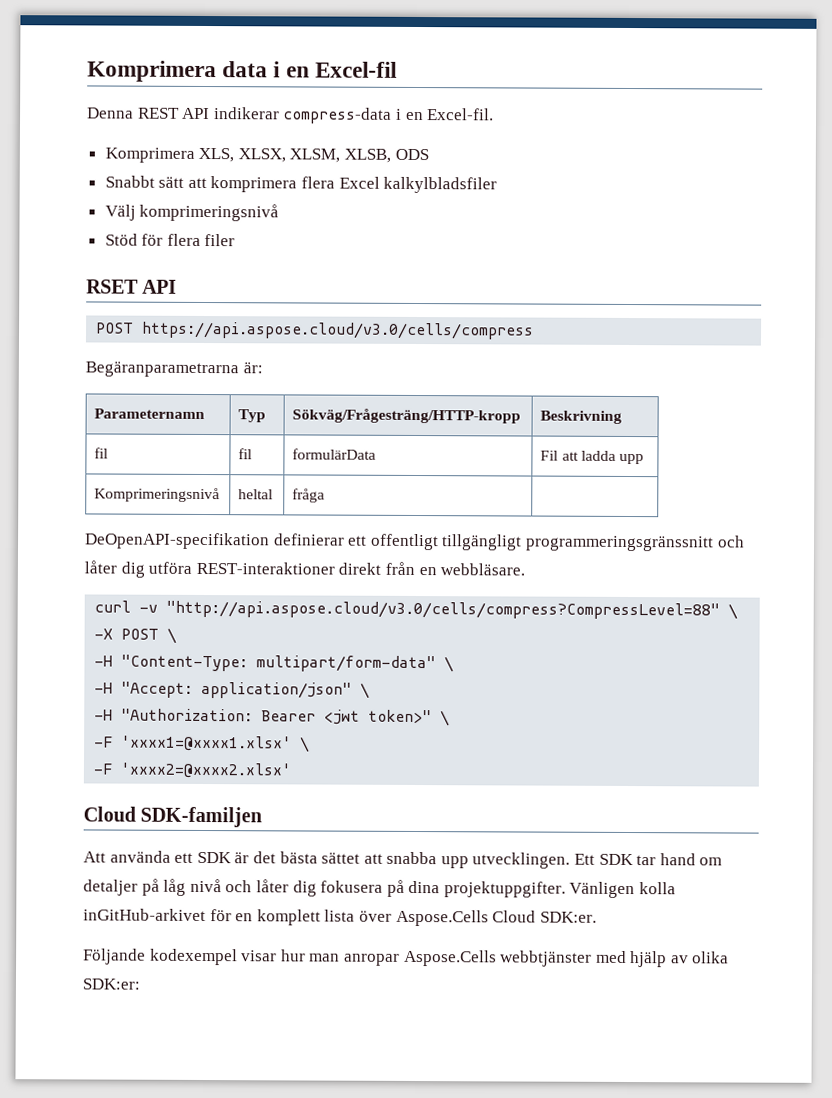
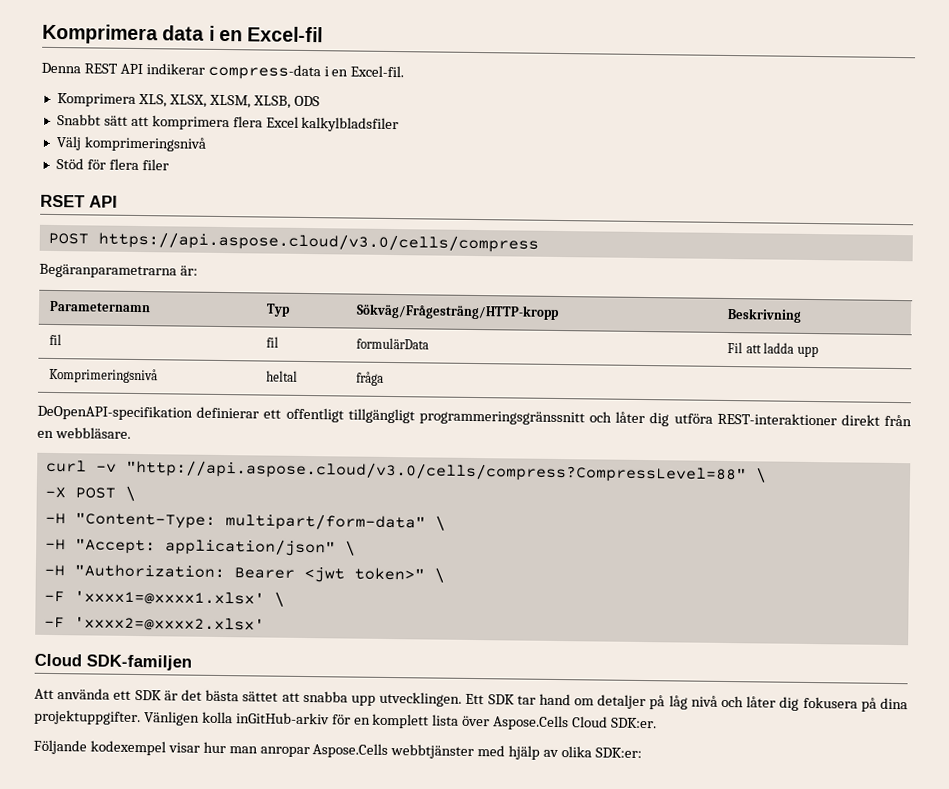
[83,908,206,922] inGitHub-arkivet -> [235,712,330,725] inGitHub-arkiv

